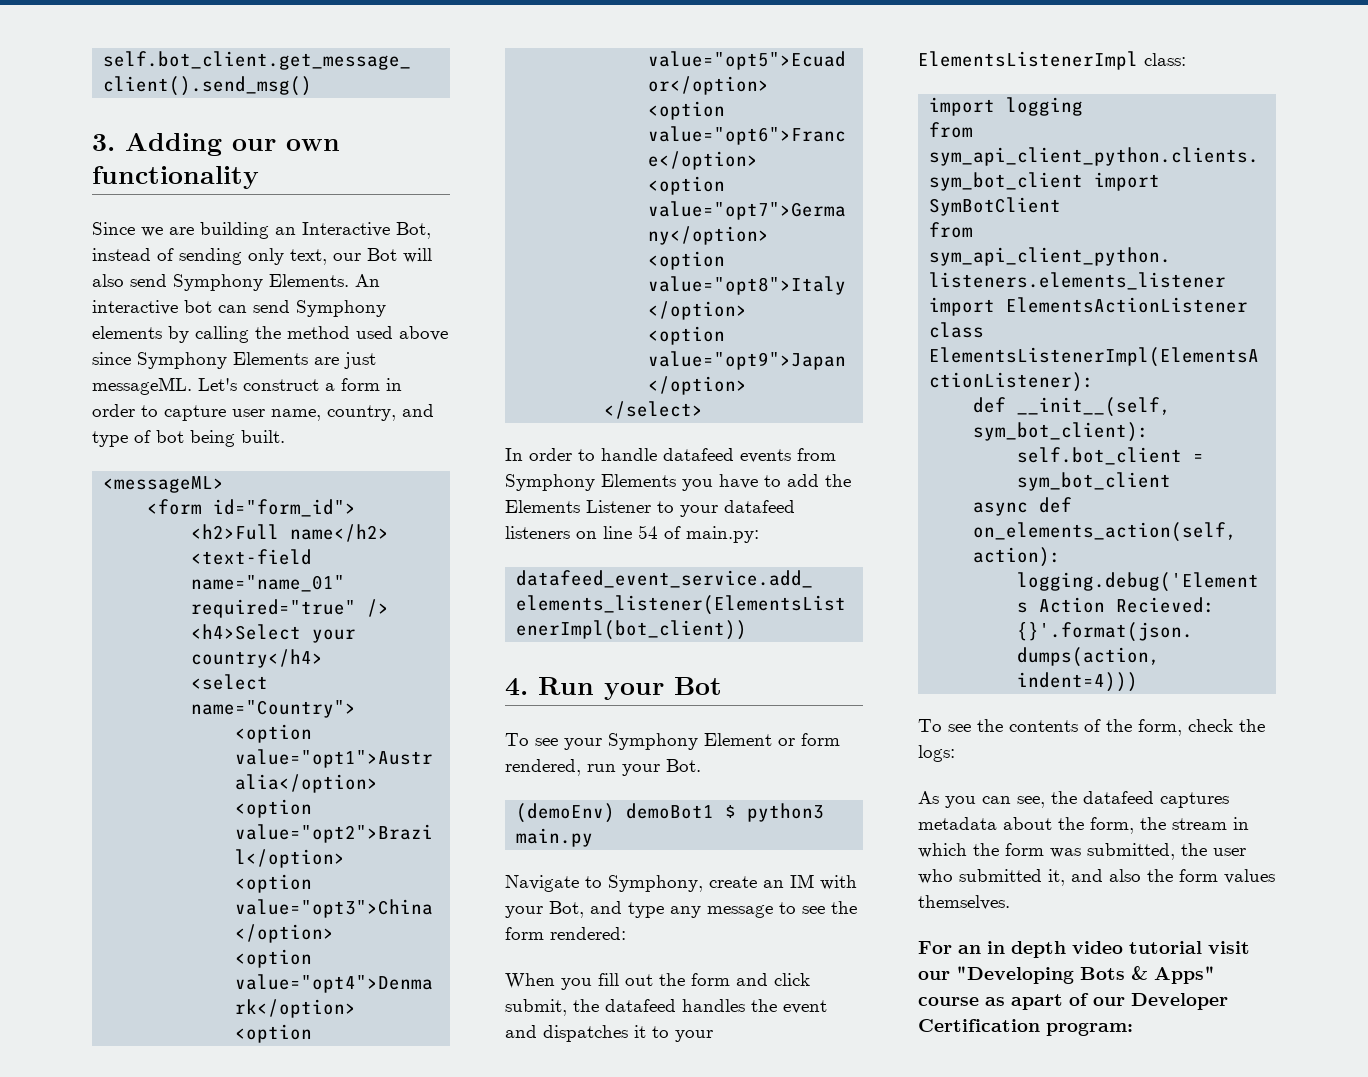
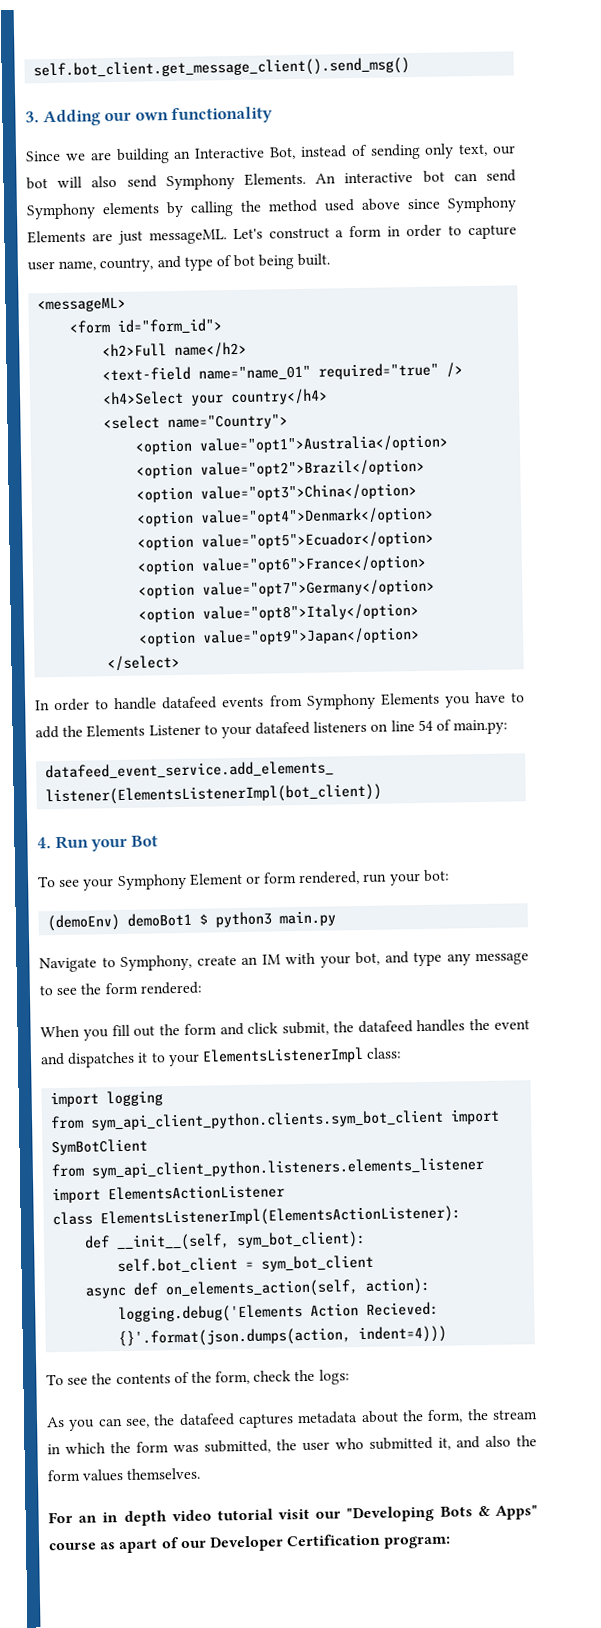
[367,248,397,261] Bot -> [26,177,48,190] bot
[666,759,701,772] Bot. -> [422,869,450,882] bot:
[549,901,584,918] Bot, -> [355,951,380,966] bot,

